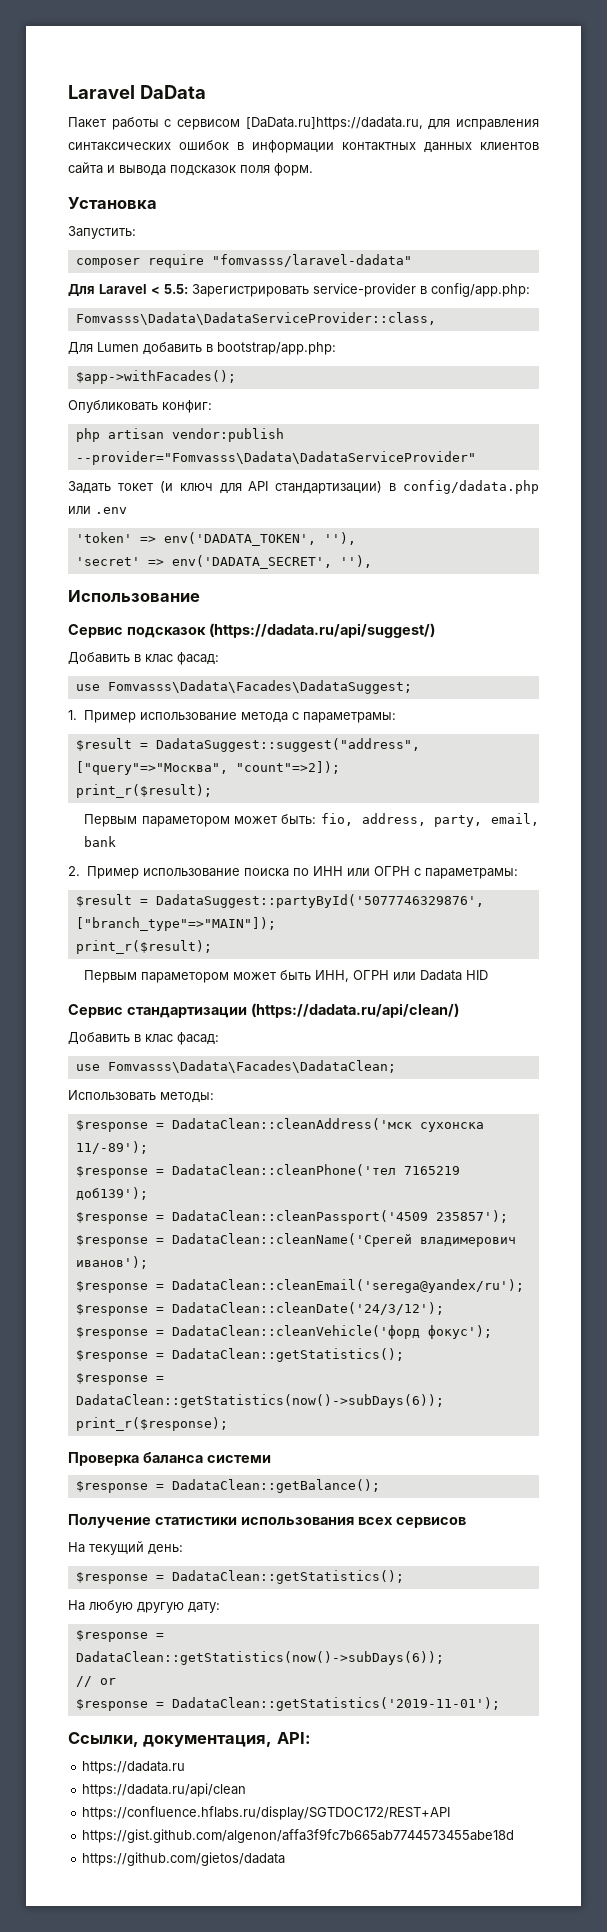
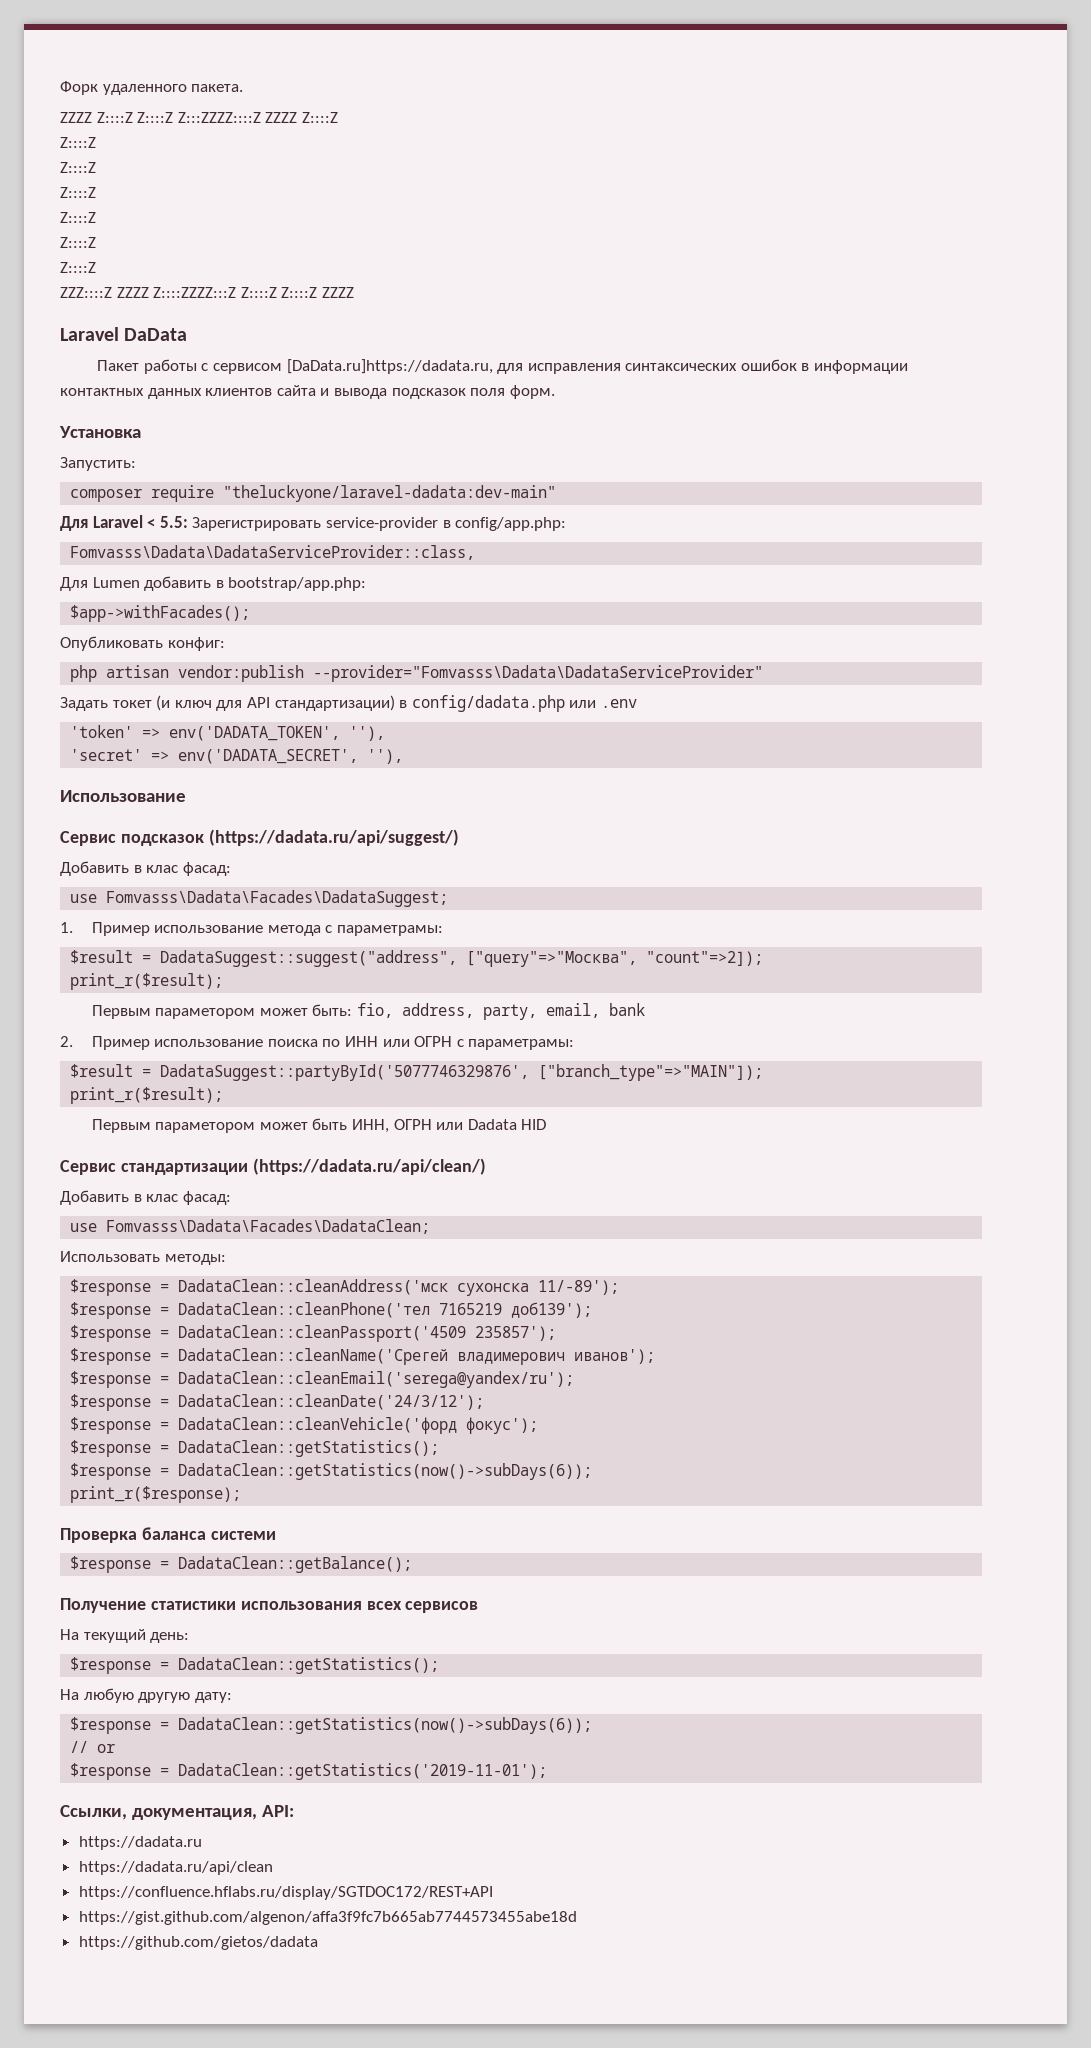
(68, 92) none -> [60,81,244,95] [60,112,338,123] [60,137,96,148] [60,162,96,173] [60,187,96,198] [60,212,96,223] [60,237,96,248] [60,262,96,273] [60,287,354,298] Форк удаленного пакета. // ZZZZ Z::::Z Z::::Z Z:::ZZZZ::::Z ZZZZ Z::::Z // Z::::Z // Z::::Z // Z::::Z // Z::::Z // Z::::Z // Z::::Z // ZZZ::::Z ZZZZ Z::::ZZZZ:::Z Z::::Z Z::::Z ZZZZ //
[211,254,412,267] "fomvasss/laravel-dadata" -> [223,485,557,502] "theluckyone/laravel-dadata:dev-main"

